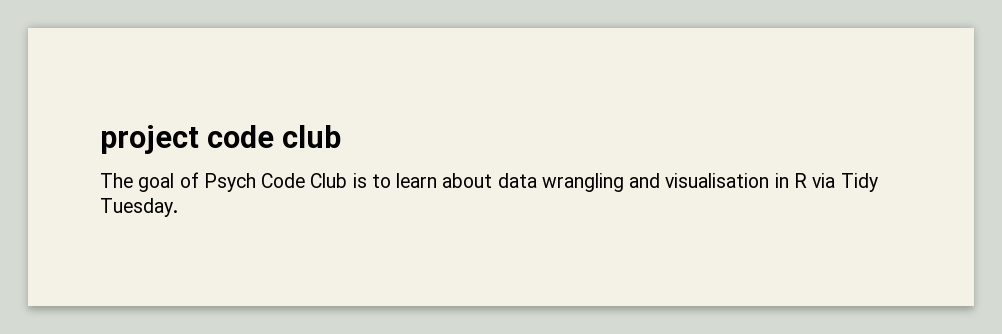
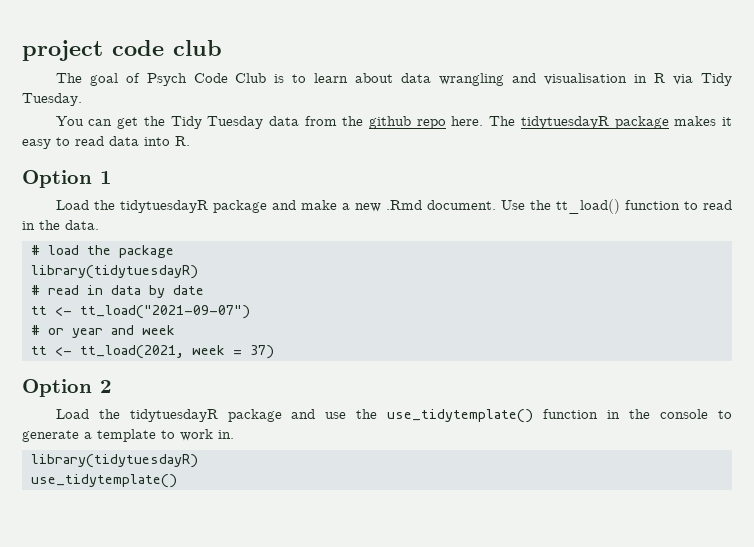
(178, 207) none -> [55,116,732,129] [22,136,190,149] [22,170,112,188] [55,199,732,214] [22,220,99,230] [30,245,174,258] [30,265,198,279] [30,285,204,298] [30,305,250,319] [30,325,175,338] [30,345,274,359] [22,379,112,397] [55,409,733,423] [22,429,234,442] [30,454,198,468] [30,474,177,488] // You can get the Tidy Tuesday data from the github repo here. The tidytuesdayR package makes it easy to read data into R. // Option 1 // Load the tidytuesdayR package and make a new .Rmd document. Use the tt_load() function to read in the data. // # load the package // library(tidytuesdayR) // # read in data by date // tt <- tt_load("2021-09-07") // # or year and week // tt <- tt_load(2021, week = 37) // Option 2 // Load the tidytuesdayR package and use the use_tidytemplate() function in the console to generate a template to work in. // library(tidytuesdayR) // use_tidytemplate()

